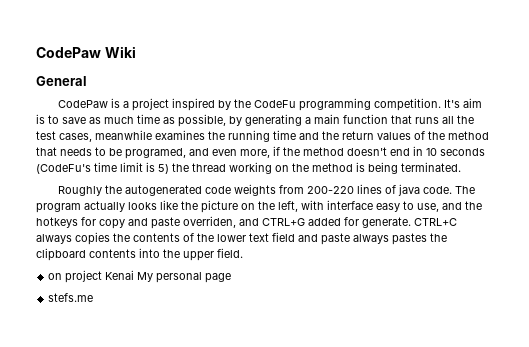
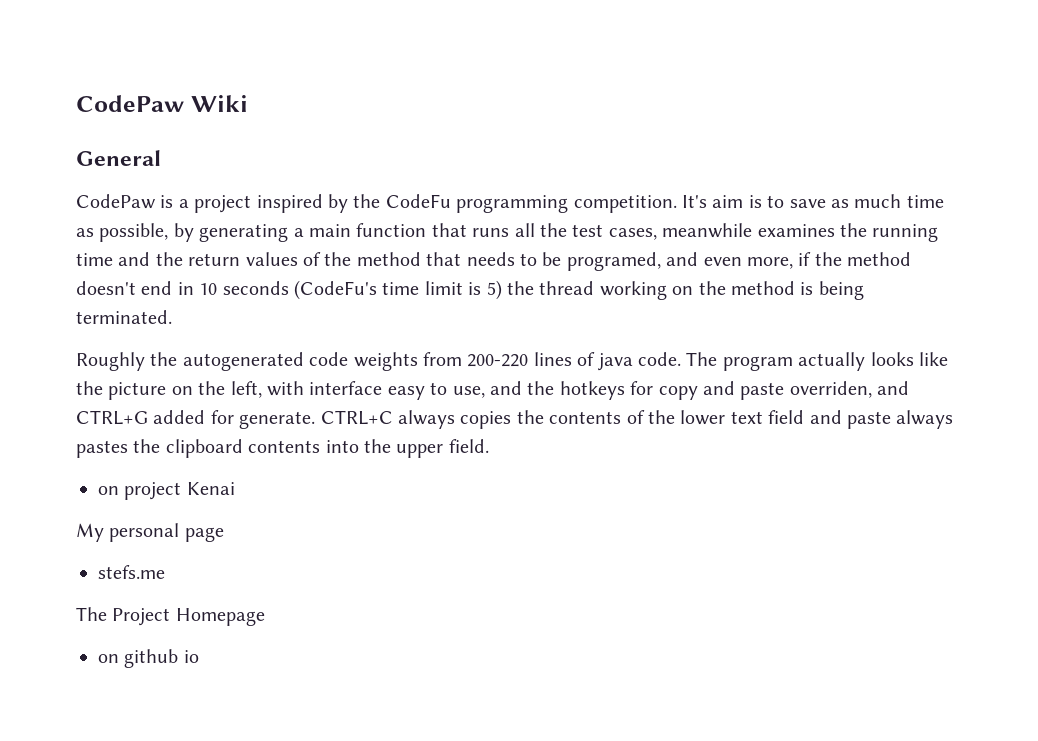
(135, 275) none -> (235, 488) //
(94, 297) none -> [76,607,265,626] [98,649,199,668] // The Project Homepage // on github io

